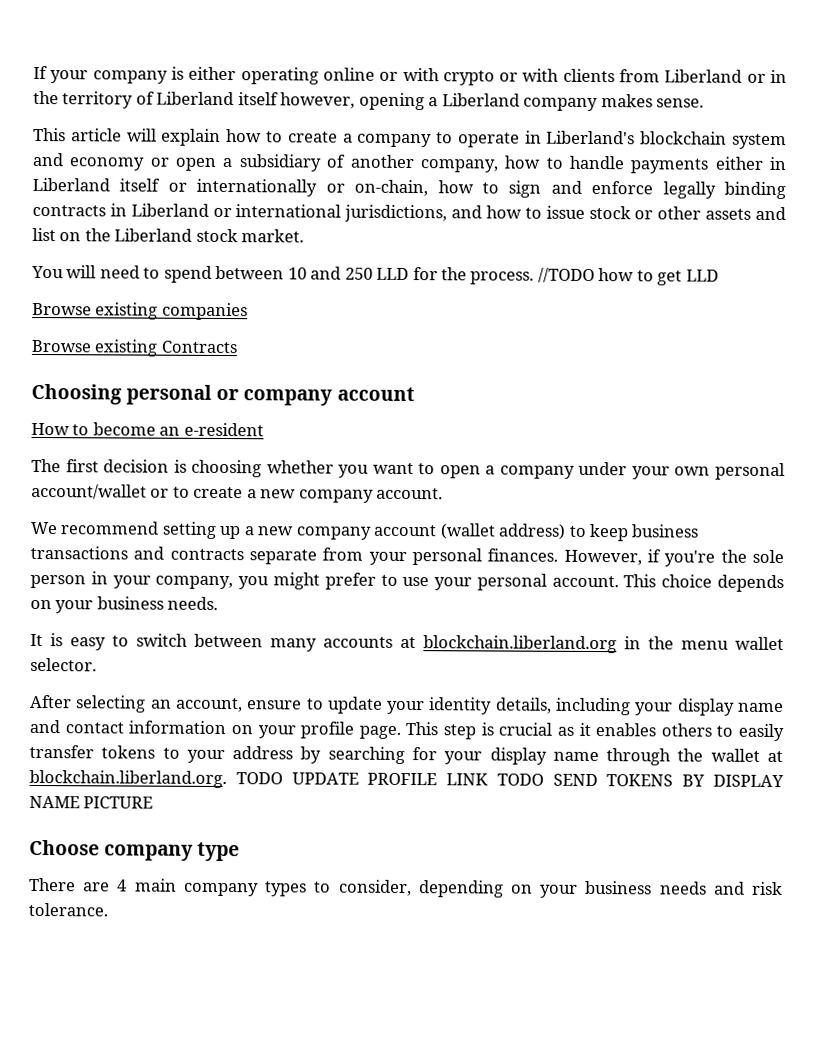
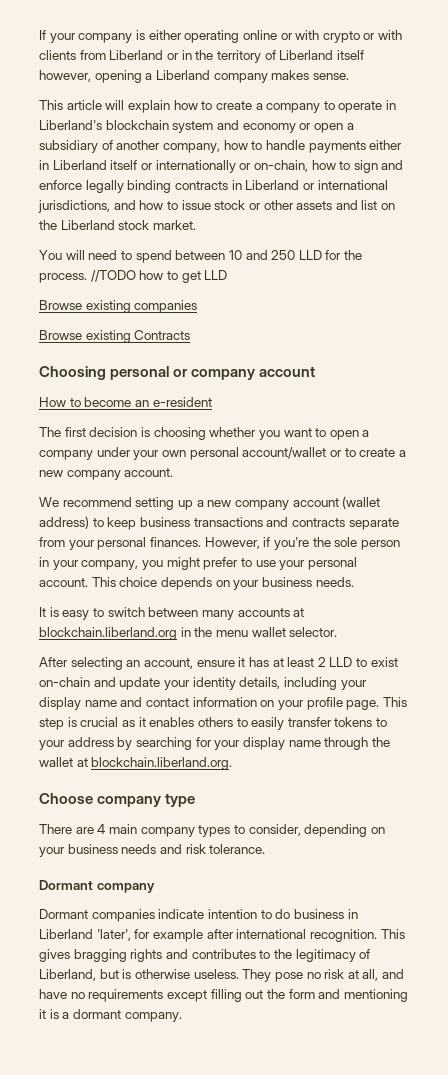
[306,698,324,710] to -> [238,657,398,667] [39,677,116,687] it has at least 2 LLD to exist on-chain and
[235,772,785,788] [29,795,154,809] TODO UPDATE PROFILE LINK TODO SEND TOKENS BY DISPLAY NAME PICTURE -> (233, 763) none
(108, 909) none -> [39,880,155,893] [39,909,358,922] [39,929,405,942] [39,949,371,962] [39,969,405,982] [39,989,408,1002] [39,1009,182,1022] // Dormant company // Dormant companies indicate intention to do business in Liberland 'later', for example after international recognition. This gives bragging rights and contributes to the legitimacy of Liberland, but is otherwise useless. They pose no risk at all, and have no requirements except filling out the form and mentioning it is a dormant company.

